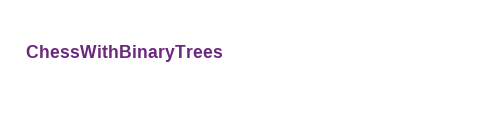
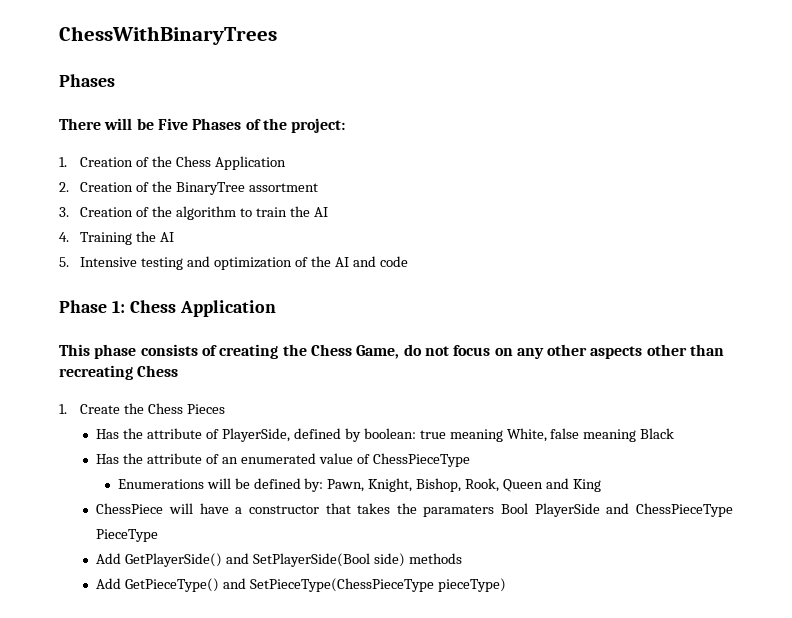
(223, 53) none -> [59,74,115,87] [59,118,346,133] [59,156,287,170] [59,181,319,195] [59,206,328,220] [59,231,175,245] [59,256,408,270] [59,300,276,317] [59,344,725,359] [59,365,179,380] [59,403,226,414] [96,428,675,442] [96,453,470,467] [117,478,601,492] [96,503,733,517] [96,529,159,542] [96,553,462,567] [96,578,507,592] // Phases // There will be Five Phases of the project: // 1. Creation of the Chess Application // 2. Creation of the BinaryTree assortment // 3. Creation of the algorithm to train the AI // 4. Training the AI // 5. Intensive testing and optimization of the AI and code // Phase 1: Chess Application // This phase consists of creating the Chess Game, do not focus on any other aspects other than recreating Chess // 1. Create the Chess Pieces // Has the attribute of PlayerSide, defined by boolean: true meaning White, false meaning Black // Has the attribute of an enumerated value of ChessPieceType // Enumerations will be defined by: Pawn, Knight, Bishop, Rook, Queen and King // ChessPiece will have a constructor that takes the paramaters Bool PlayerSide and ChessPieceType PieceType // Add GetPlayerSide() and SetPlayerSide(Bool side) methods // Add GetPieceType() and SetPieceType(ChessPieceType pieceType)

